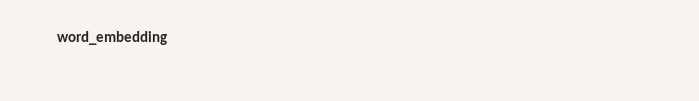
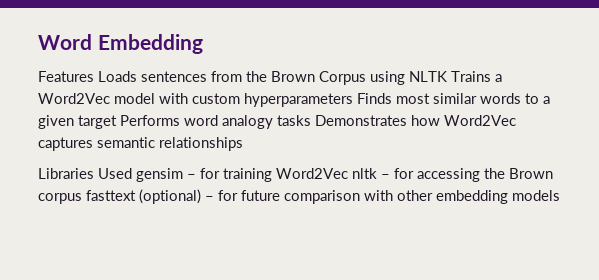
[57,31,167,45] word_embedding -> [38,34,203,54] [38,71,502,85] [38,93,550,107] [38,115,516,129] [38,137,243,151] [38,168,553,182] [38,189,560,204] Word Embedding // Features Loads sentences from the Brown Corpus using NLTK Trains a Word2Vec model with custom hyperparameters Finds most similar words to a given target Performs word analogy tasks Demonstrates how Word2Vec captures semantic relationships // Libraries Used gensim – for training Word2Vec nltk – for accessing the Brown corpus fasttext (optional) – for future comparison with other embedding models

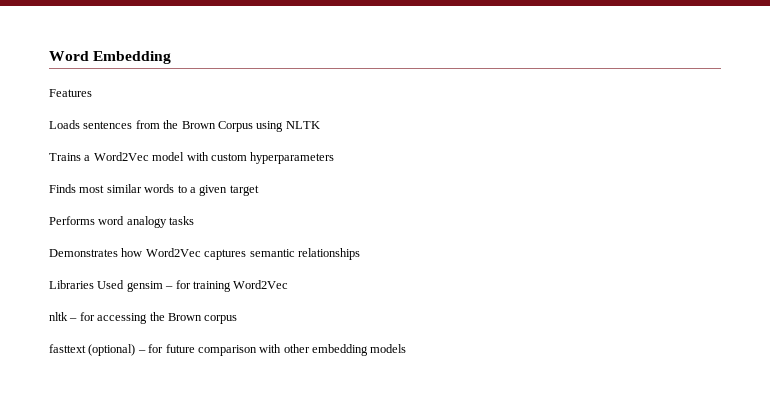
(94, 76) none -> (92, 93) //
(447, 76) none -> (320, 125) //
(353, 100) none -> (335, 158) //
(117, 122) none -> (259, 190) //
(311, 120) none -> (195, 220) //
(348, 173) none -> (289, 284) //
(82, 198) none -> (238, 319) //

